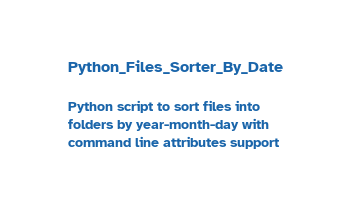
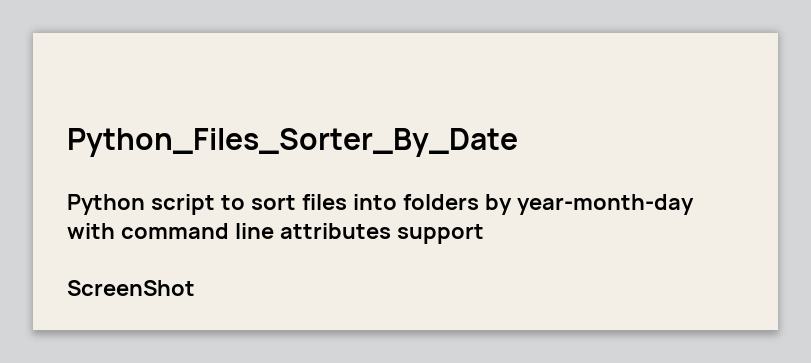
(279, 143) none -> [67,280,195,296] // ScreenShot

